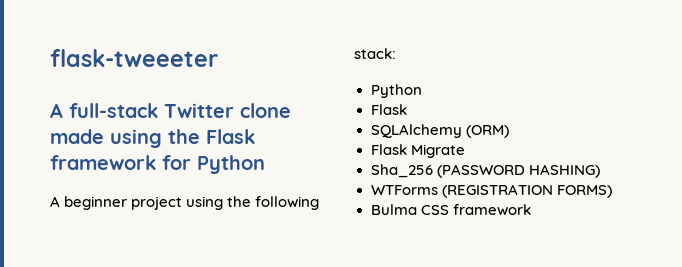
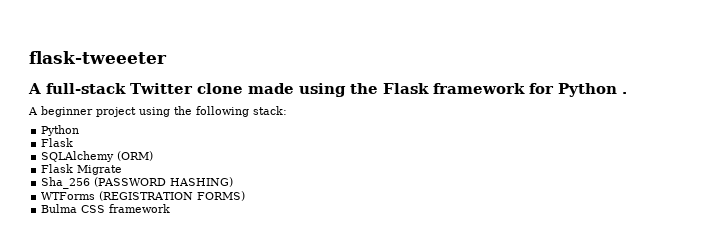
(265, 164) none -> [621,92,627,94] .

